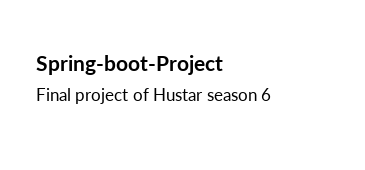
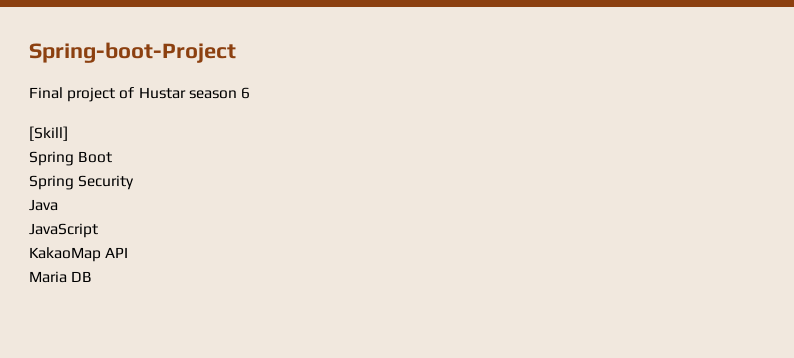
(272, 94) none -> [29,126,68,141] [29,151,113,166] [29,175,135,190] [29,199,58,211] [29,223,98,238] [29,247,129,262] [29,271,93,283] // [Skill] // Spring Boot // Spring Security // Java // JavaScript // KakaoMap API // Maria DB

